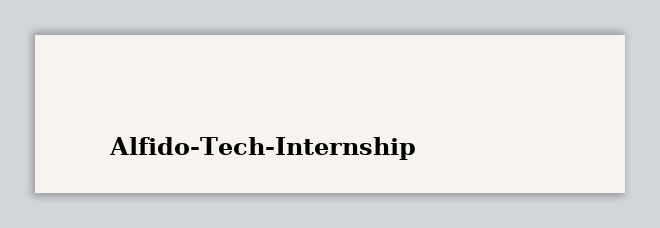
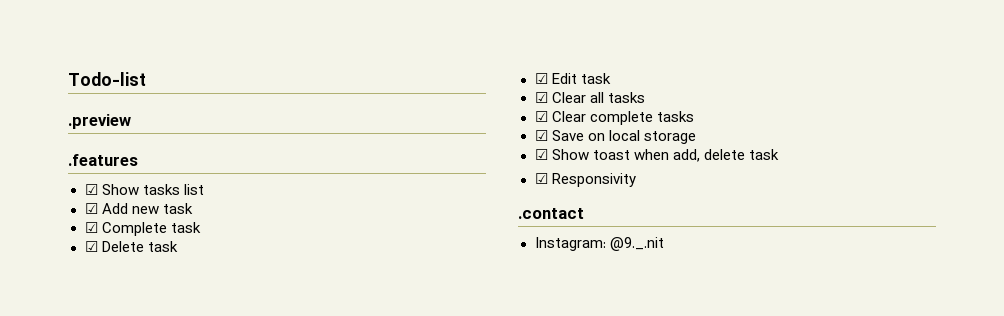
[109,137,416,160] Alfido-Tech-Internship -> [68,72,146,86] [68,114,131,129] [68,154,138,166] [84,184,204,195] [84,203,193,214] [84,222,201,236] [84,241,178,252] [534,73,611,84] [534,92,645,103] [534,111,694,125] [534,130,696,144] [534,149,779,162] [534,173,636,187] [518,208,584,219] [534,237,664,251] Todo-list // .preview // .features // ☑ Show tasks list // ☑ Add new task // ☑ Complete task // ☑ Delete task // ☑ Edit task // ☑ Clear all tasks // ☑ Clear complete tasks // ☑ Save on local storage // ☑ Show toast when add, delete task // ☑ Responsivity // .contact // Instagram: @9._.nit

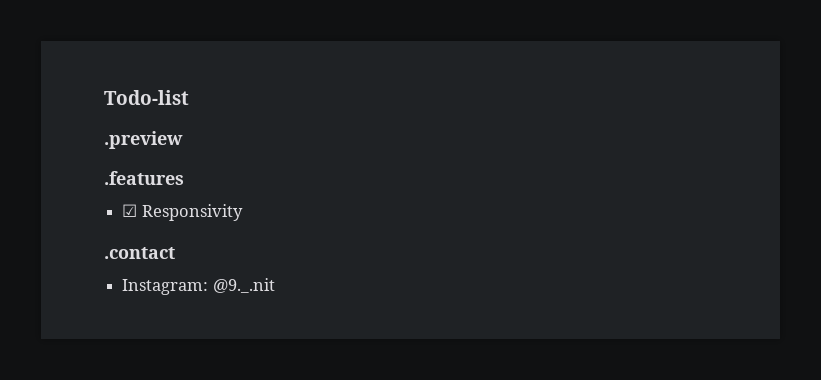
[84,184,204,195] [84,203,193,214] [84,222,201,236] [84,241,178,252] [534,73,611,84] [534,92,645,103] [534,111,694,125] [534,130,696,144] [534,149,779,162] // ☑ Show tasks list // ☑ Add new task // ☑ Complete task // ☑ Delete task // ☑ Edit task // ☑ Clear all tasks // ☑ Clear complete tasks // ☑ Save on local storage // ☑ Show toast when add, delete task -> (184, 178) none

